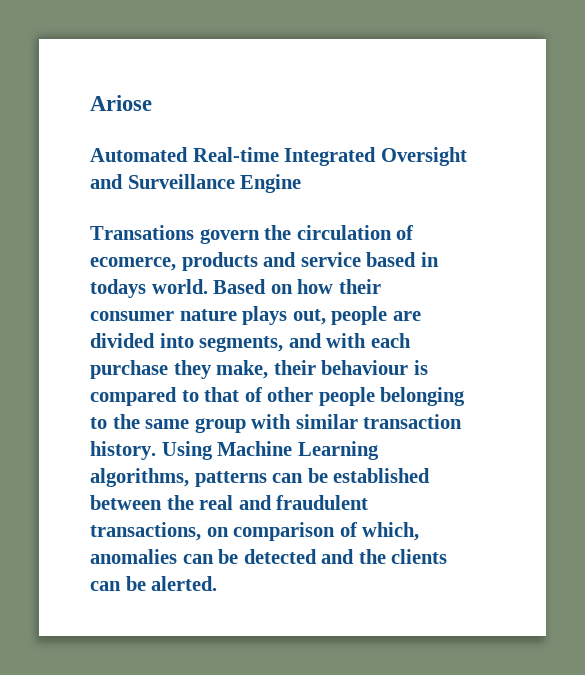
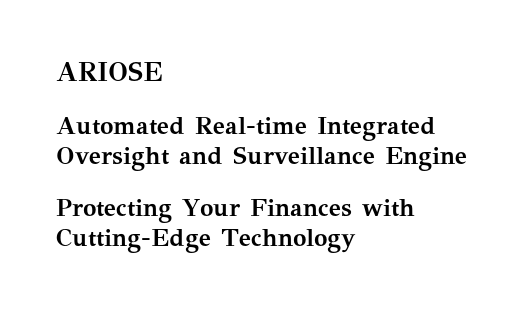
[90,95,152,111] Ariose -> [56,61,163,81] ARIOSE
[90,225,415,244] [90,252,439,271] [90,279,381,298] [90,306,421,325] [90,333,411,352] [90,360,428,379] [90,387,466,406] [90,414,463,433] [90,441,379,460] [90,468,431,487] [90,495,369,510] [90,522,420,541] [90,549,448,564] [90,576,218,591] Transations govern the circulation of ecomerce, products and service based in todays world. Based on how their consumer nature plays out, people are divided into segments, and with each purchase they make, their behaviour is compared to that of other people belonging to the same group with similar transaction history. Using Machine Learning algorithms, patterns can be established between the real and fraudulent transactions, on comparison of which, anomalies can be detected and the clients can be alerted. -> [56,199,415,223] [56,228,356,253] Protecting Your Finances with Cutting-Edge Technology

